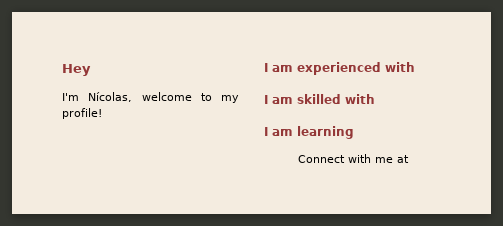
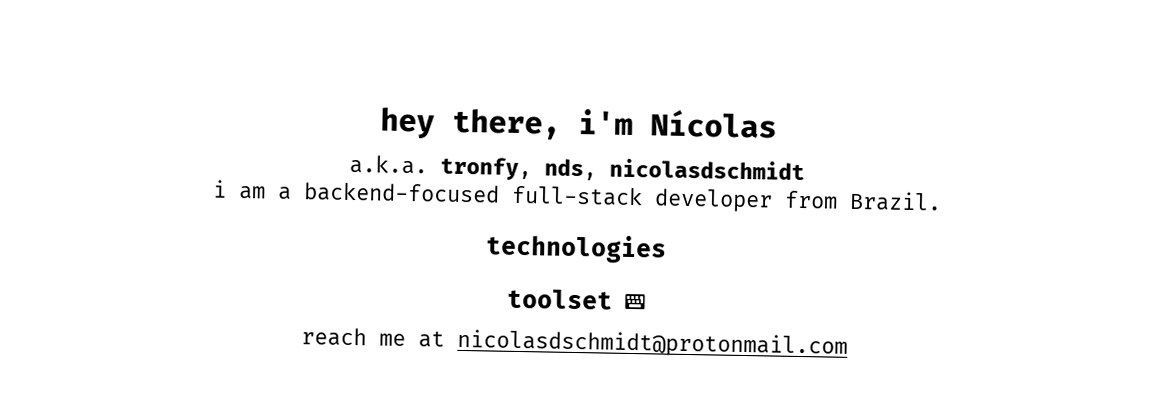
[62,64,91,76] [62,92,239,103] [62,108,102,119] [264,62,415,75] [264,94,375,104] [264,126,354,139] [297,154,371,163] Hey // I'm Nícolas, welcome to my profile! // I am experienced with // I am skilled with // I am learning // Connect with -> [379,107,777,140] [349,154,805,181] [212,179,942,213] [484,233,667,264] [507,288,646,311] [300,327,367,347] hey there, i'm Nícolas // a.k.a. tronfy, nds, nicolasdschmidt // i am a backend-focused full-stack developer from Brazil. // technologies // toolset ⌨ // reach
(409, 159) none -> [456,328,848,359] nicolasdschmidt@protonmail.com

